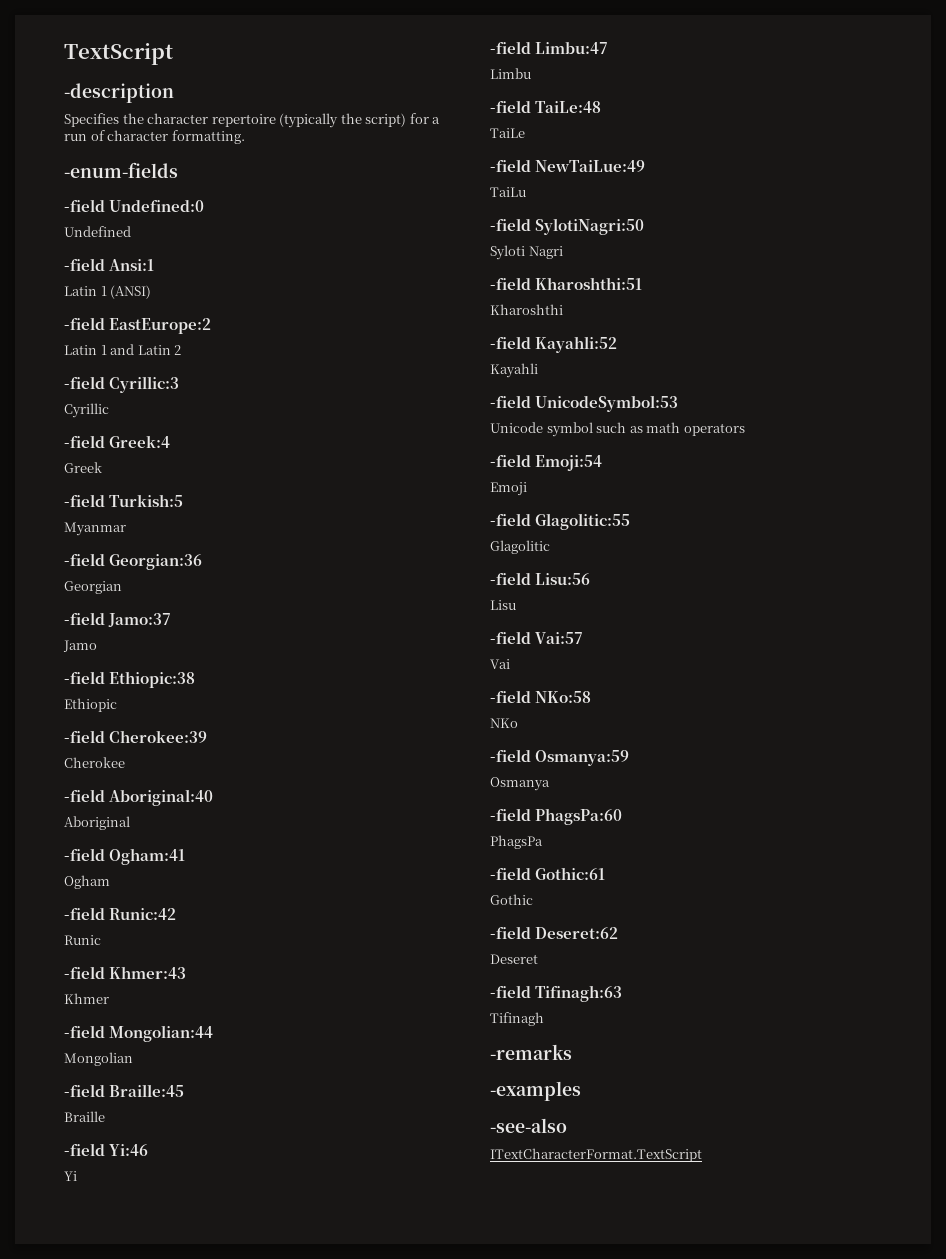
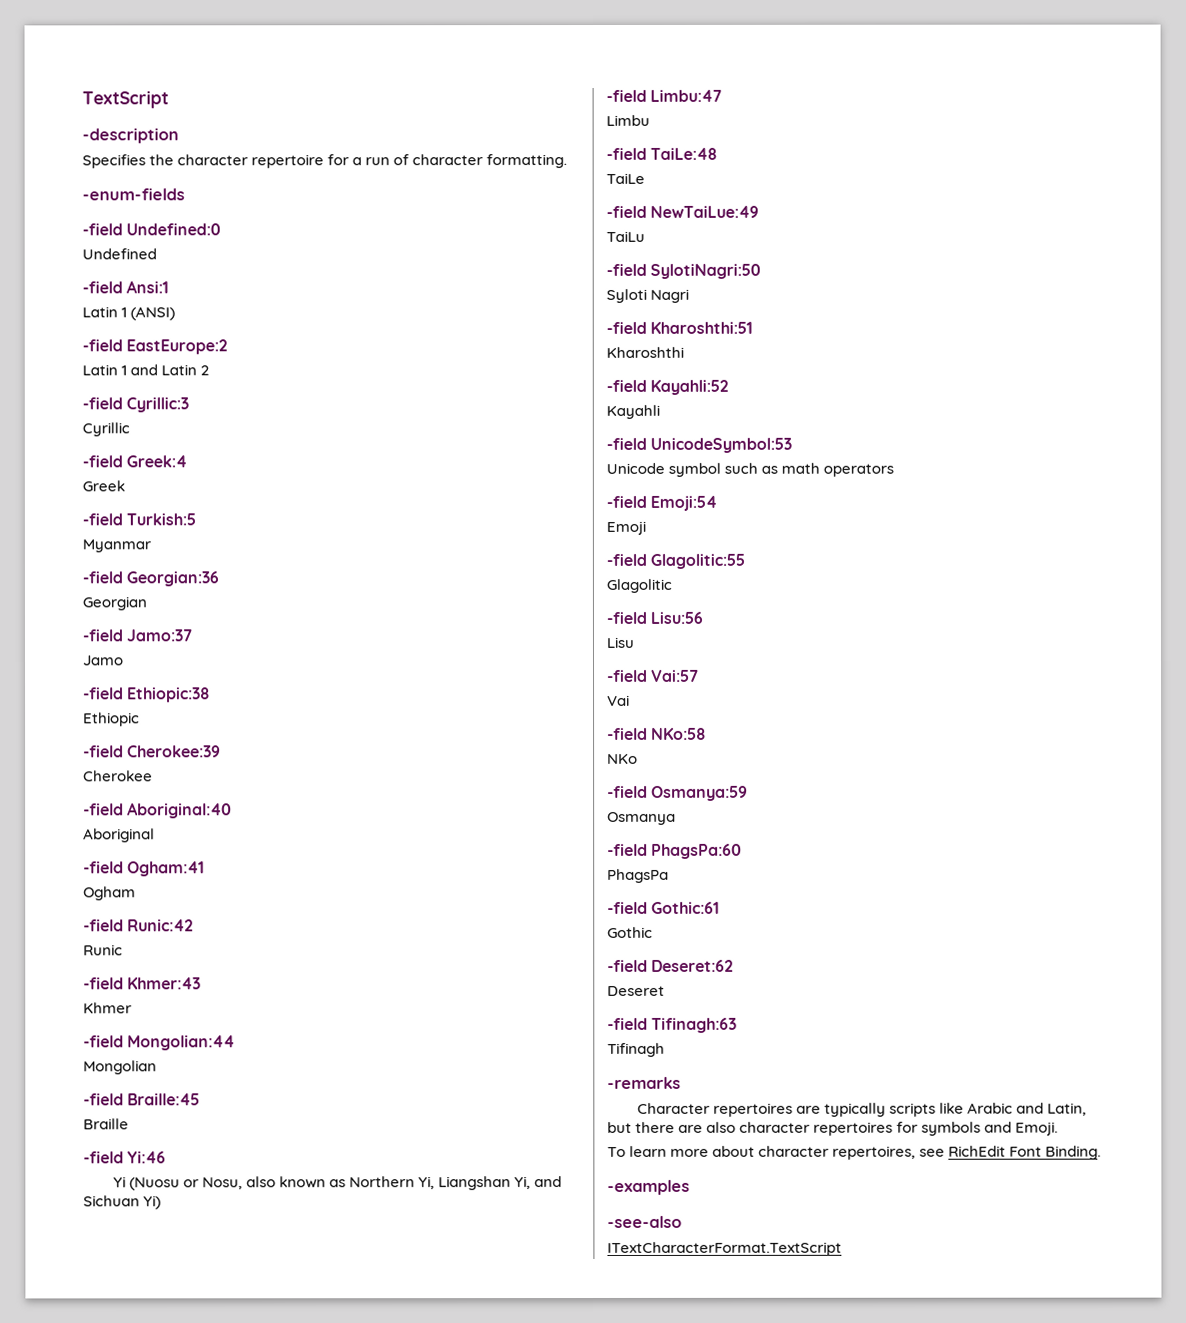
[279,113,407,128] (typically the script) -> (325, 161) none
(77, 1176) none -> [128,1176,563,1191] [83,1195,162,1210] (Nuosu or Nosu, also known as Northern Yi, Liangshan Yi, and Sichuan Yi)
(572, 1052) none -> [636,1102,1088,1117] [607,1121,1059,1136] [607,1145,1102,1160] // Character repertoires are typically scripts like Arabic and Latin, but there are also character repertoires for symbols and Emoji. // To learn more about character repertoires, see RichEdit Font Binding.

